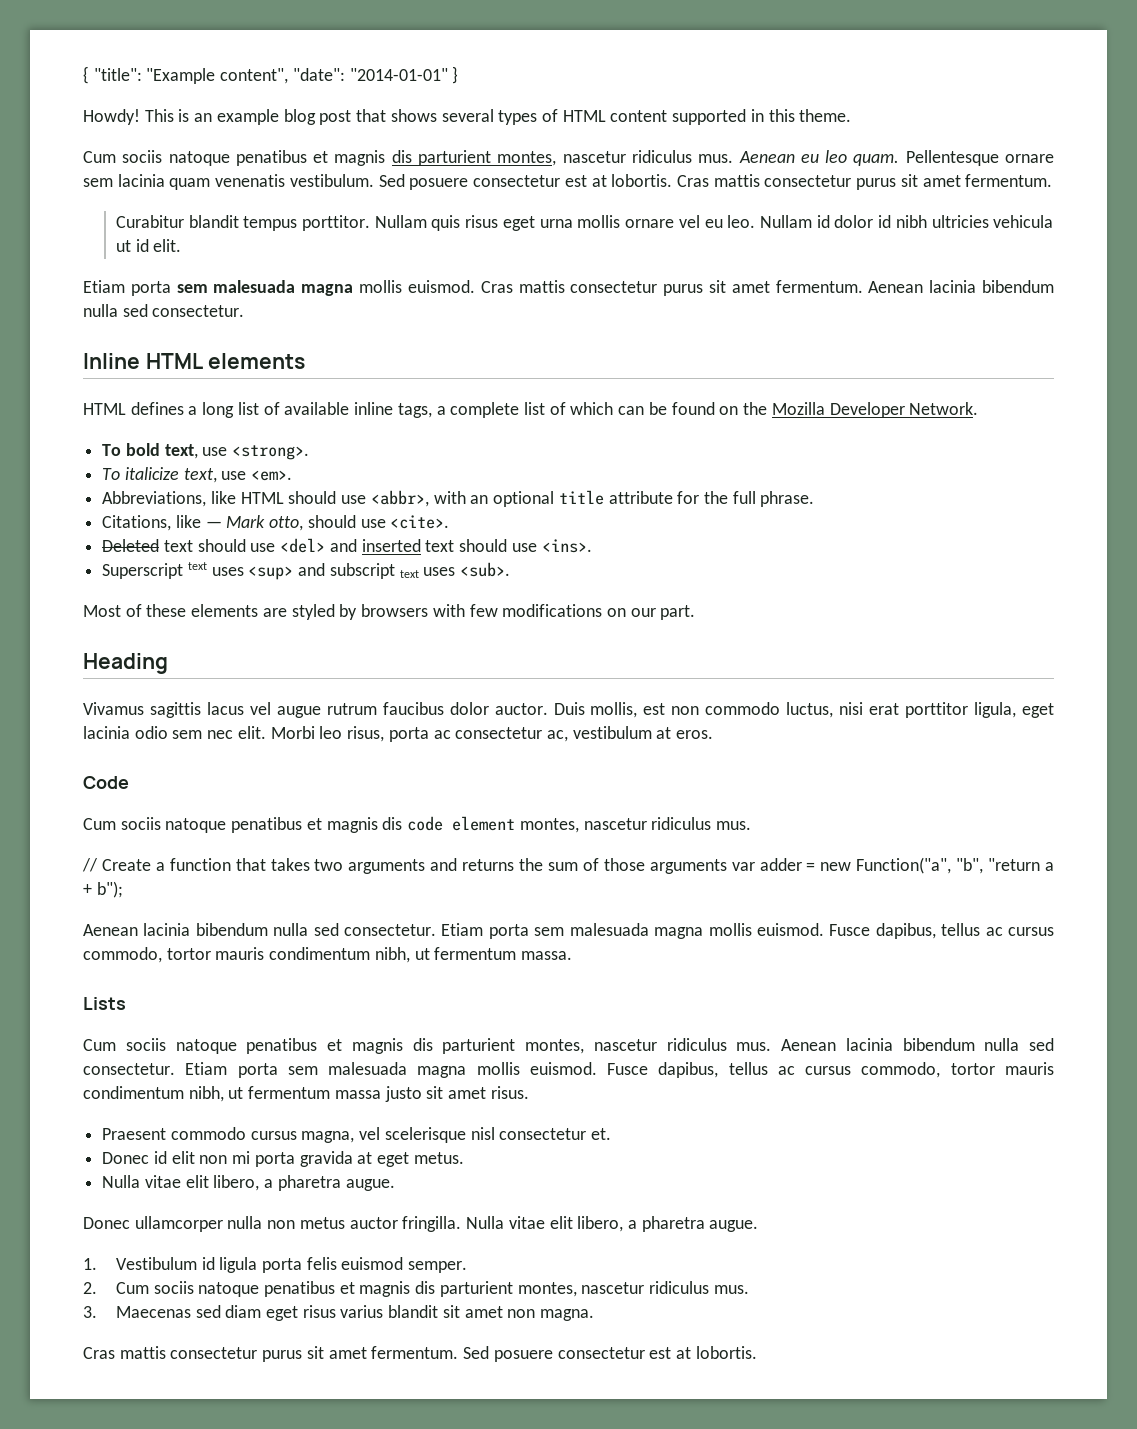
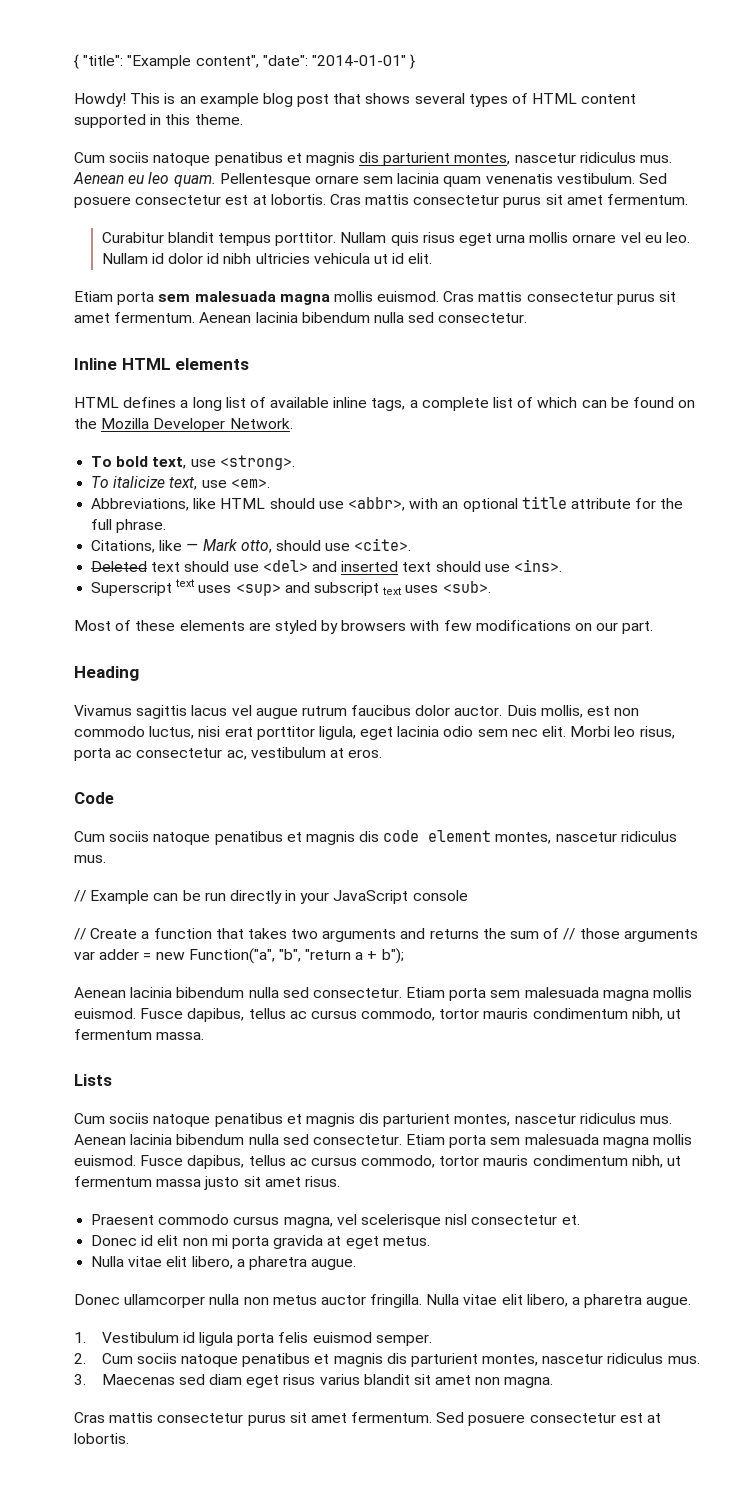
(751, 825) none -> [74,890,468,904] // // Example can be run directly in your JavaScript console
(599, 864) none -> [563,928,576,940] //

